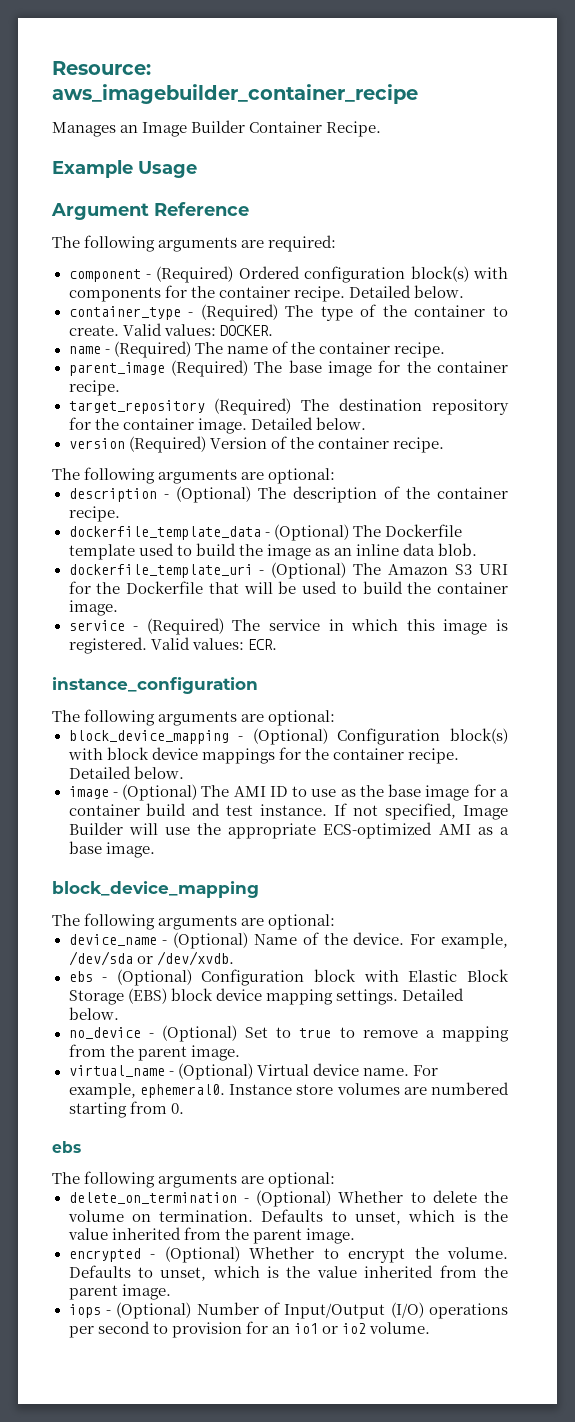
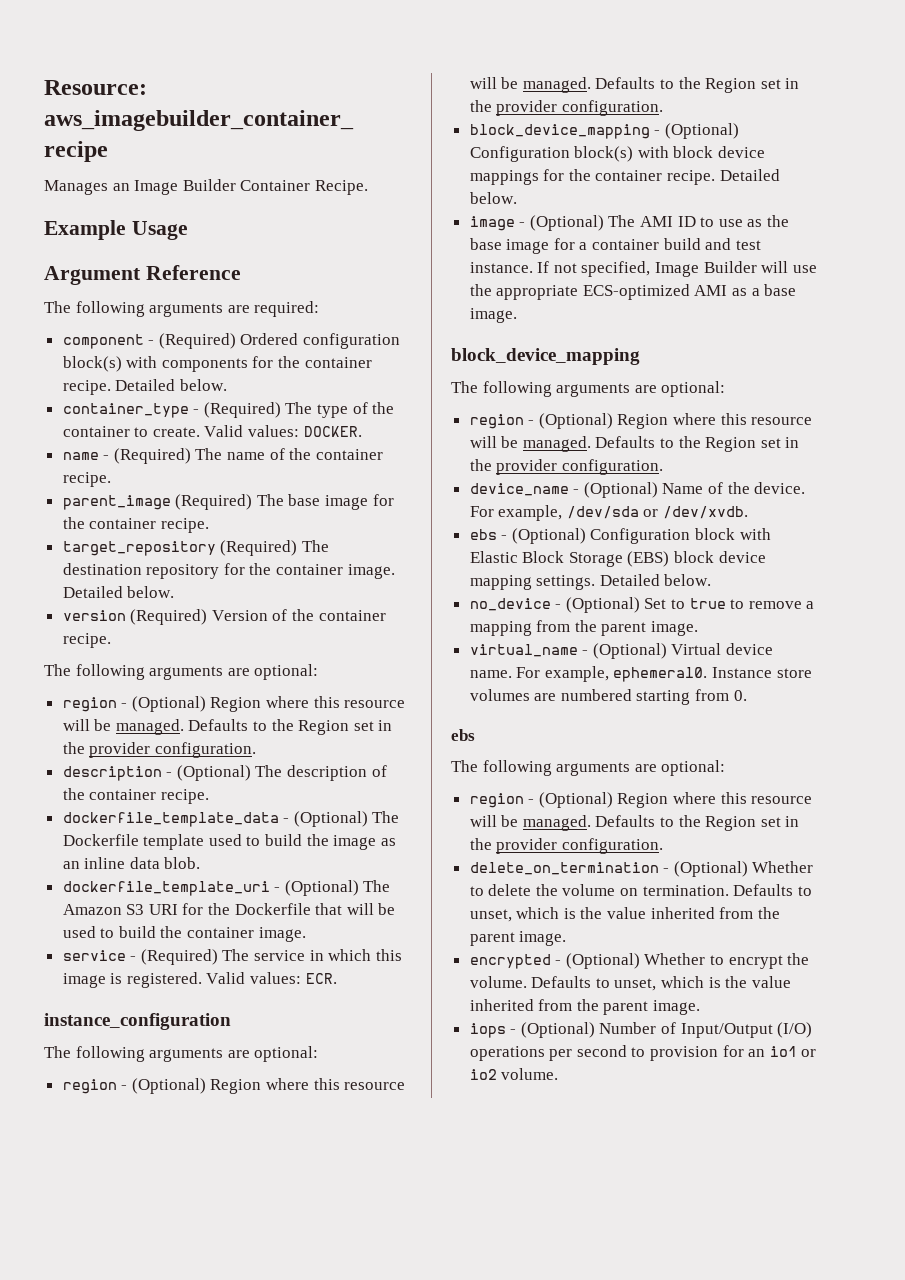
(336, 476) none -> [62,696,406,712] [62,719,393,735] [62,742,256,758] // region - (Optional) Region where this resource will be managed. Defaults to the Region set in the provider configuration.
(336, 718) none -> [62,1078,406,1094] [469,77,800,93] [469,100,663,116] // region - (Optional) Region where this resource will be managed. Defaults to the Region set in the provider configuration.
(336, 922) none -> [469,413,813,429] [469,436,800,452] [469,459,663,475] // region - (Optional) Region where this resource will be managed. Defaults to the Region set in the provider configuration.
(336, 1180) none -> [469,792,813,808] [469,815,800,831] [469,838,663,854] // region - (Optional) Region where this resource will be managed. Defaults to the Region set in the provider configuration.

